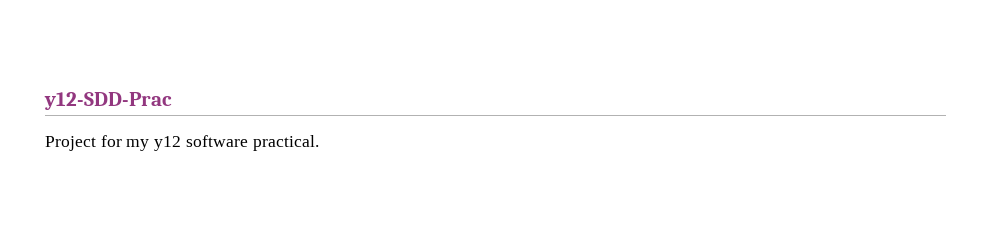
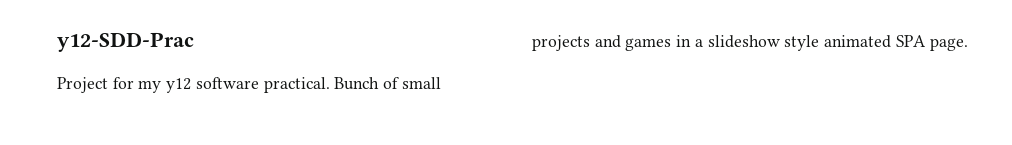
(319, 143) none -> [334,77,441,90] [532,35,968,51] Bunch of small projects and games in a slideshow style animated SPA page.

